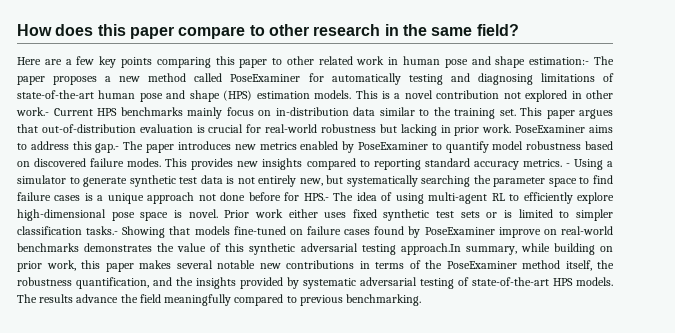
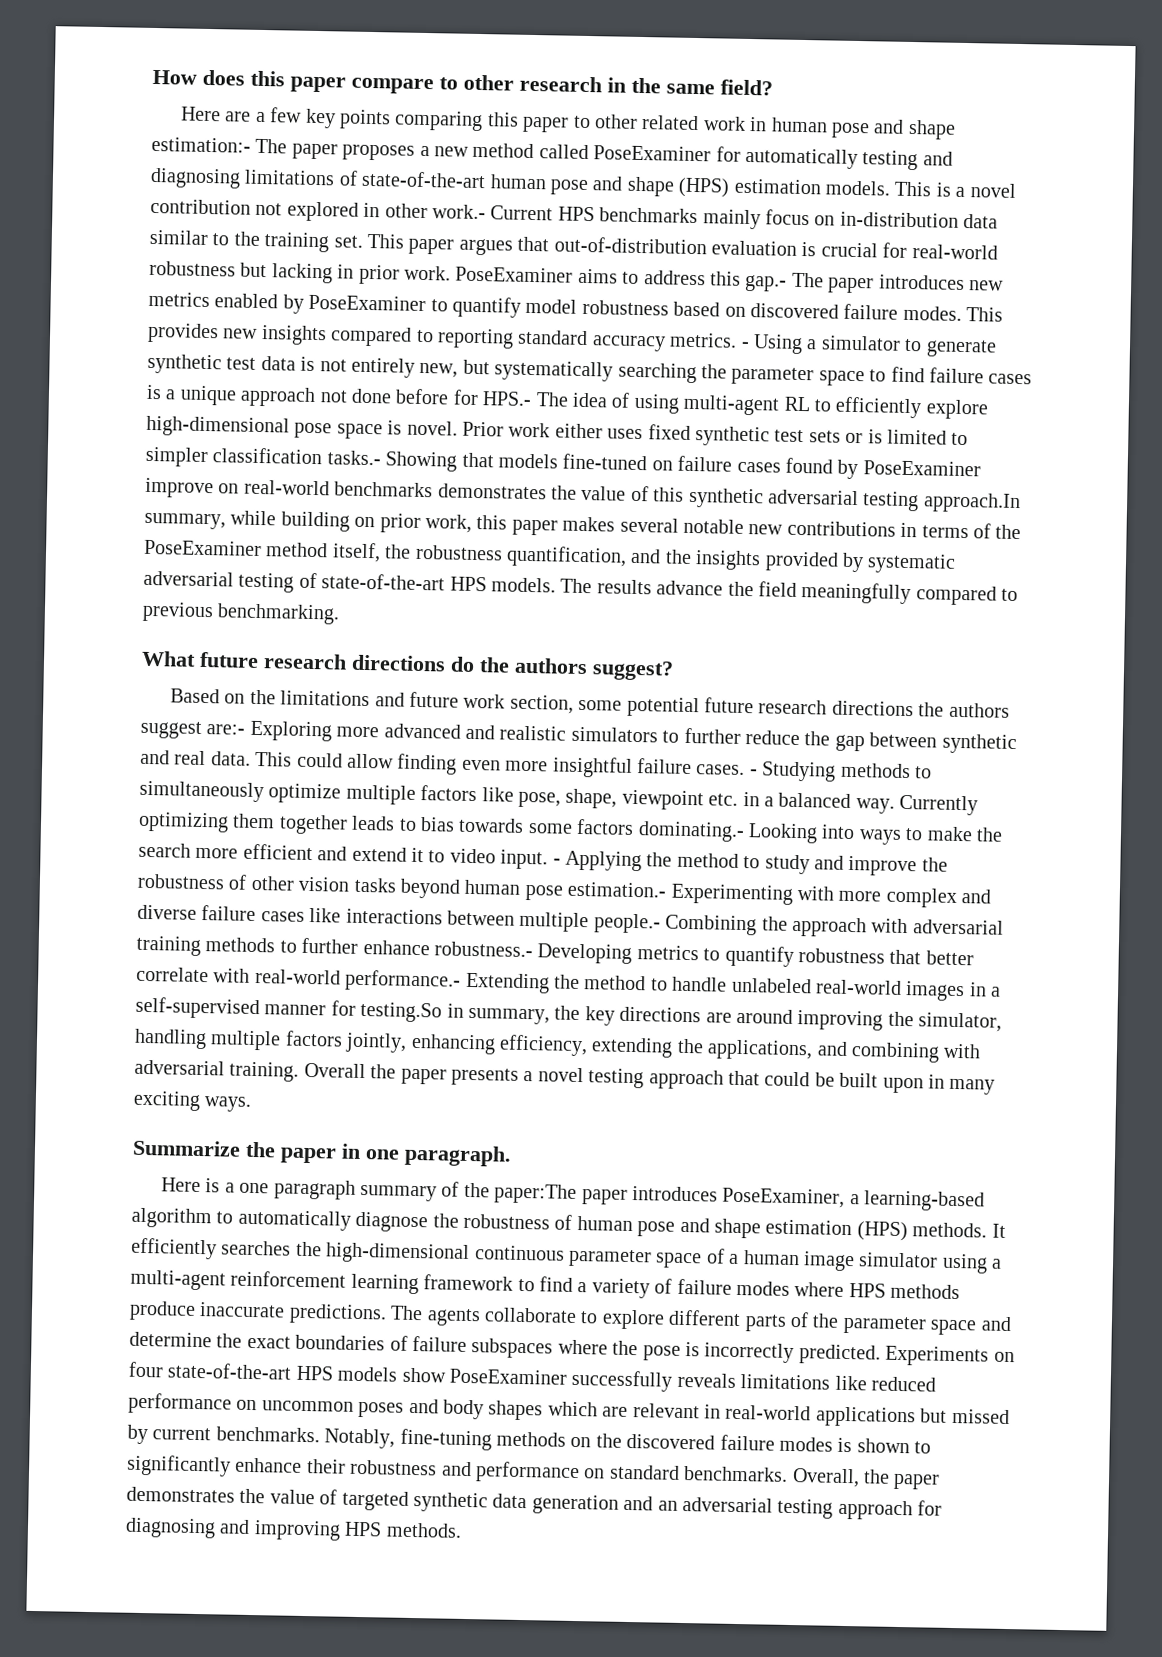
(422, 300) none -> [141,650,674,681] [170,688,1010,718] [140,720,1017,755] [140,749,932,782] [139,780,979,816] [138,811,1003,845] [138,842,948,877] [137,873,992,908] [137,904,1004,938] [136,935,974,967] [136,966,1002,1002] [135,996,1003,1032] [134,1028,982,1063] [134,1059,996,1095] [133,1090,252,1112] [132,1139,512,1167] [161,1177,986,1212] [131,1207,1006,1242] [130,1237,1003,1274] [130,1269,961,1300] [129,1300,1012,1336] [129,1331,1015,1367] [128,1361,936,1392] [128,1392,1010,1428] [127,1424,932,1454] [126,1454,941,1490] [126,1486,943,1521] [125,1517,462,1541] // What future research directions do the authors suggest? // Based on the limitations and future work section, some potential future research directions the authors suggest are:- Exploring more advanced and realistic simulators to further reduce the gap between synthetic and real data. This could allow finding even more insightful failure cases. - Studying methods to simultaneously optimize multiple factors like pose, shape, viewpoint etc. in a balanced way. Currently optimizing them together leads to bias towards some factors dominating.- Looking into ways to make the search more efficient and extend it to video input. - Applying the method to study and improve the robustness of other vision tasks beyond human pose estimation.- Experimenting with more complex and diverse failure cases like interactions between multiple people.- Combining the approach with adversarial training methods to further enhance robustness.- Developing metrics to quantify robustness that better correlate with real-world performance.- Extending the method to handle unlabeled real-world images in a self-supervised manner for testing.So in summary, the key directions are around improving the simulator, handling multiple factors jointly, enhancing efficiency, extending the applications, and combining with adversarial training. Overall the paper presents a novel testing approach that could be built upon in many exciting ways. // Summarize the paper in one paragraph. // Here is a one paragraph summary of the paper:The paper introduces PoseExaminer, a learning-based algorithm to automatically diagnose the robustness of human pose and shape estimation (HPS) methods. It efficiently searches the high-dimensional continuous parameter space of a human image simulator using a multi-agent reinforcement learning framework to find a variety of failure modes where HPS methods produce inaccurate predictions. The agents collaborate to explore different parts of the parameter space and determine the exact boundaries of failure subspaces where the pose is incorrectly predicted. Experiments on four state-of-the-art HPS models show PoseExaminer successfully reveals limitations like reduced performance on uncommon poses and body shapes which are relevant in real-world applications but missed by current benchmarks. Notably, fine-tuning methods on the discovered failure modes is shown to significantly enhance their robustness and performance on standard benchmarks. Overall, the paper demonstrates the value of targeted synthetic data generation and an adversarial testing approach for diagnosing and improving HPS methods.

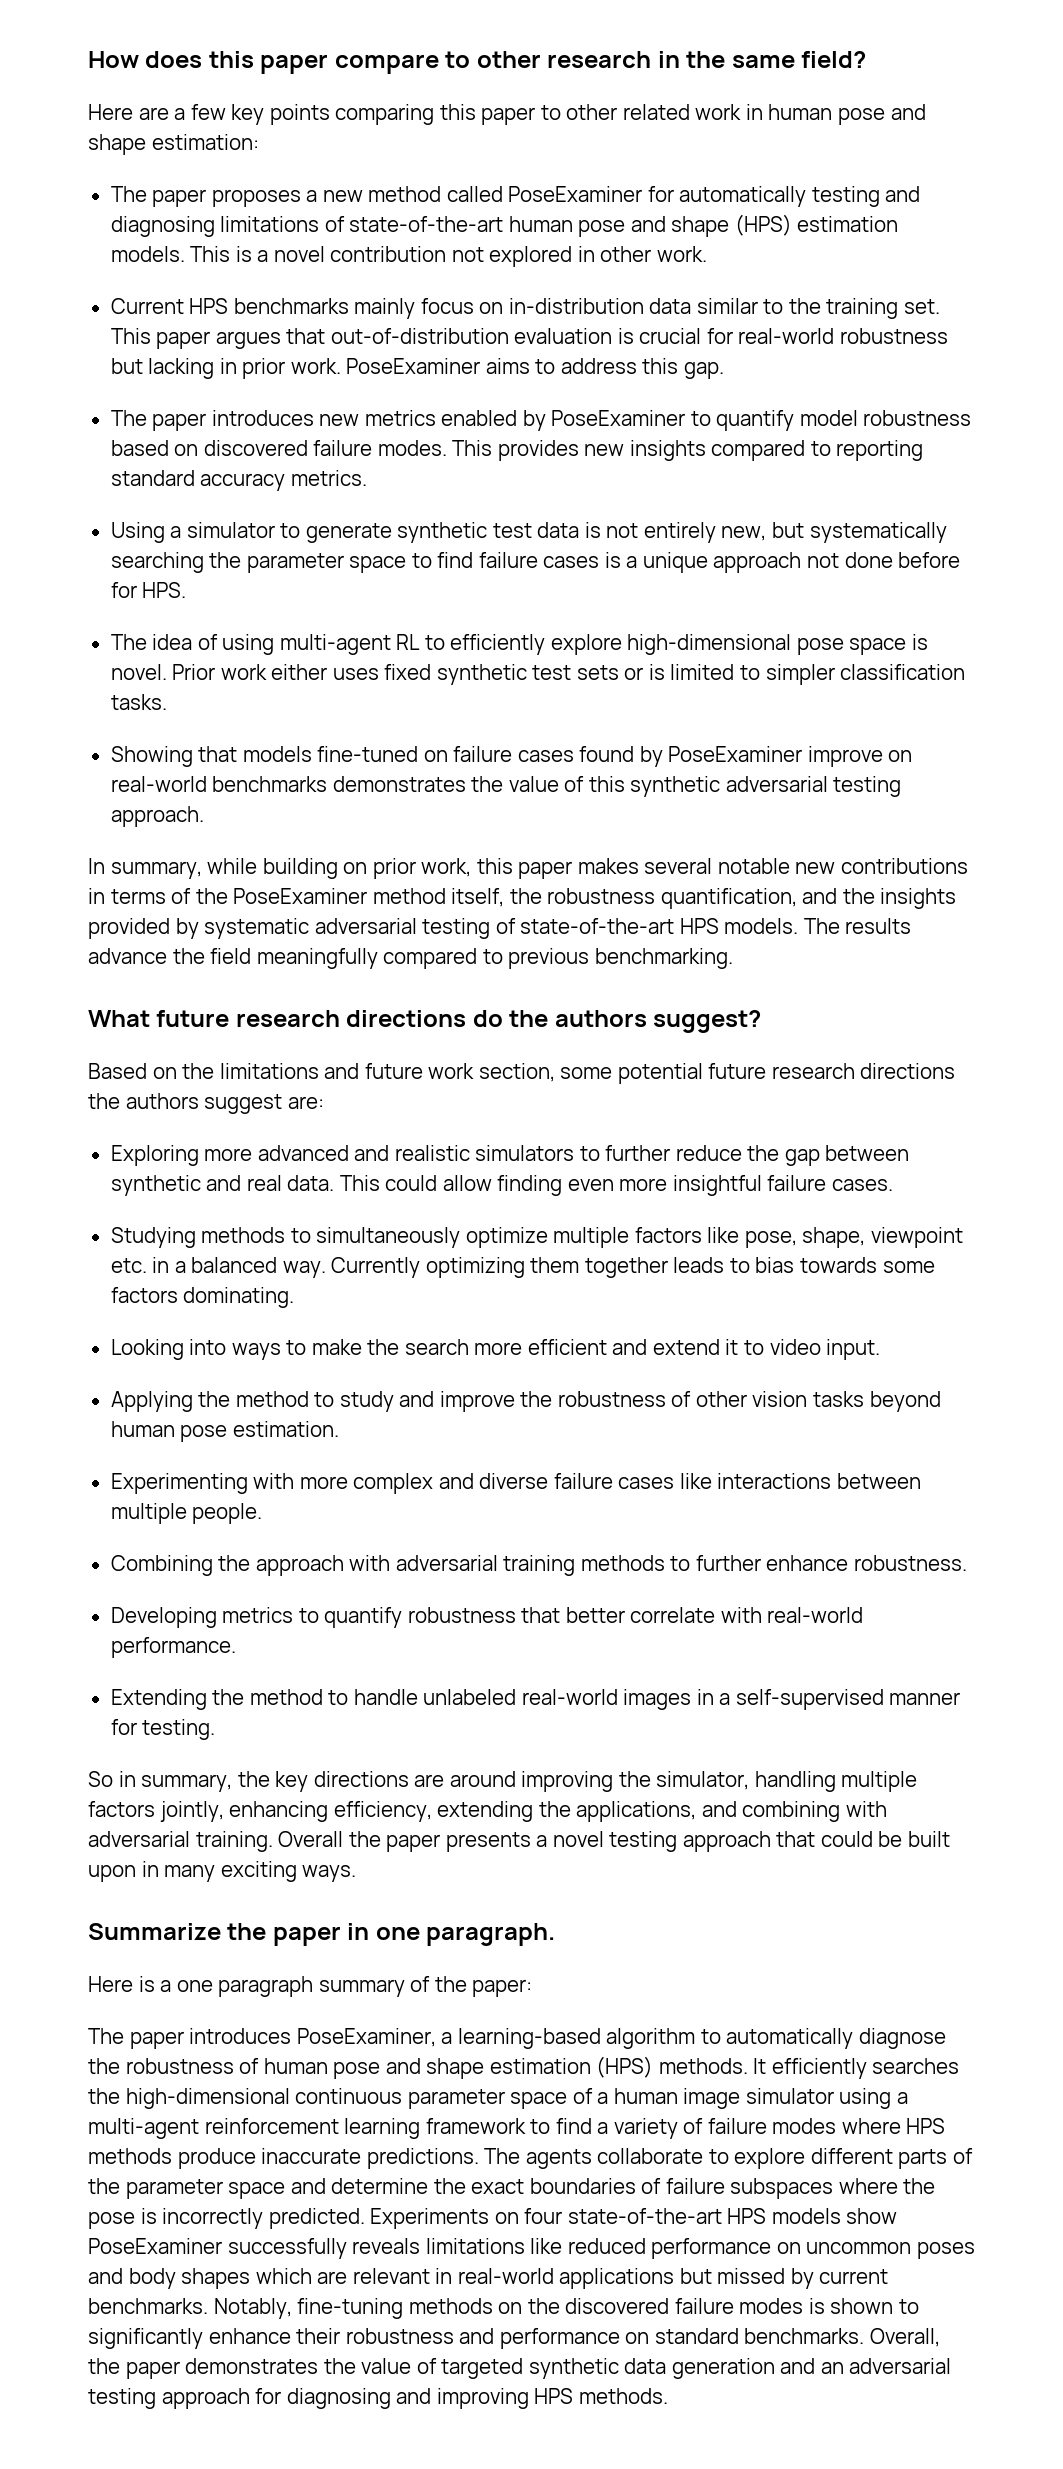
[151,136,251,153] estimation:- -> [151,134,259,150] estimation: //
[432,204,486,220] work.- -> [656,246,707,262] work. //
[744,274,788,292] gap.- -> [683,362,724,379] gap. //
[740,341,750,349] - -> (367, 478) //
[482,391,533,407] HPS.- -> [142,582,187,598] HPS. //
[326,450,381,466] tasks.- -> [110,694,167,710] tasks. //
[922,492,1021,514] approach.In -> [110,806,204,827] [88,858,105,874] approach. // In
[206,724,246,735] are:- -> [287,1096,324,1109] are: //
[749,769,758,776] - -> (893, 1185) //
[637,821,745,843] dominating.- -> [183,1287,295,1308] dominating. //
[552,858,561,865] - -> (881, 1349) //
[567,881,667,898] estimation.- -> [232,1421,339,1437] estimation. //
[593,913,661,934] people.- -> [192,1503,263,1524] people. //
[434,941,533,958] robustness.- -> [853,1555,967,1571] robustness. //
[344,969,462,992] performance.- -> [110,1637,236,1658] performance. //
[360,1001,443,1023] testing.So -> [142,1719,216,1740] [88,1771,113,1787] testing. // So
[494,1183,578,1204] paper:The -> [472,1979,533,1997] [88,2028,124,2044] paper: // The

